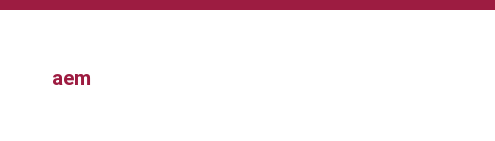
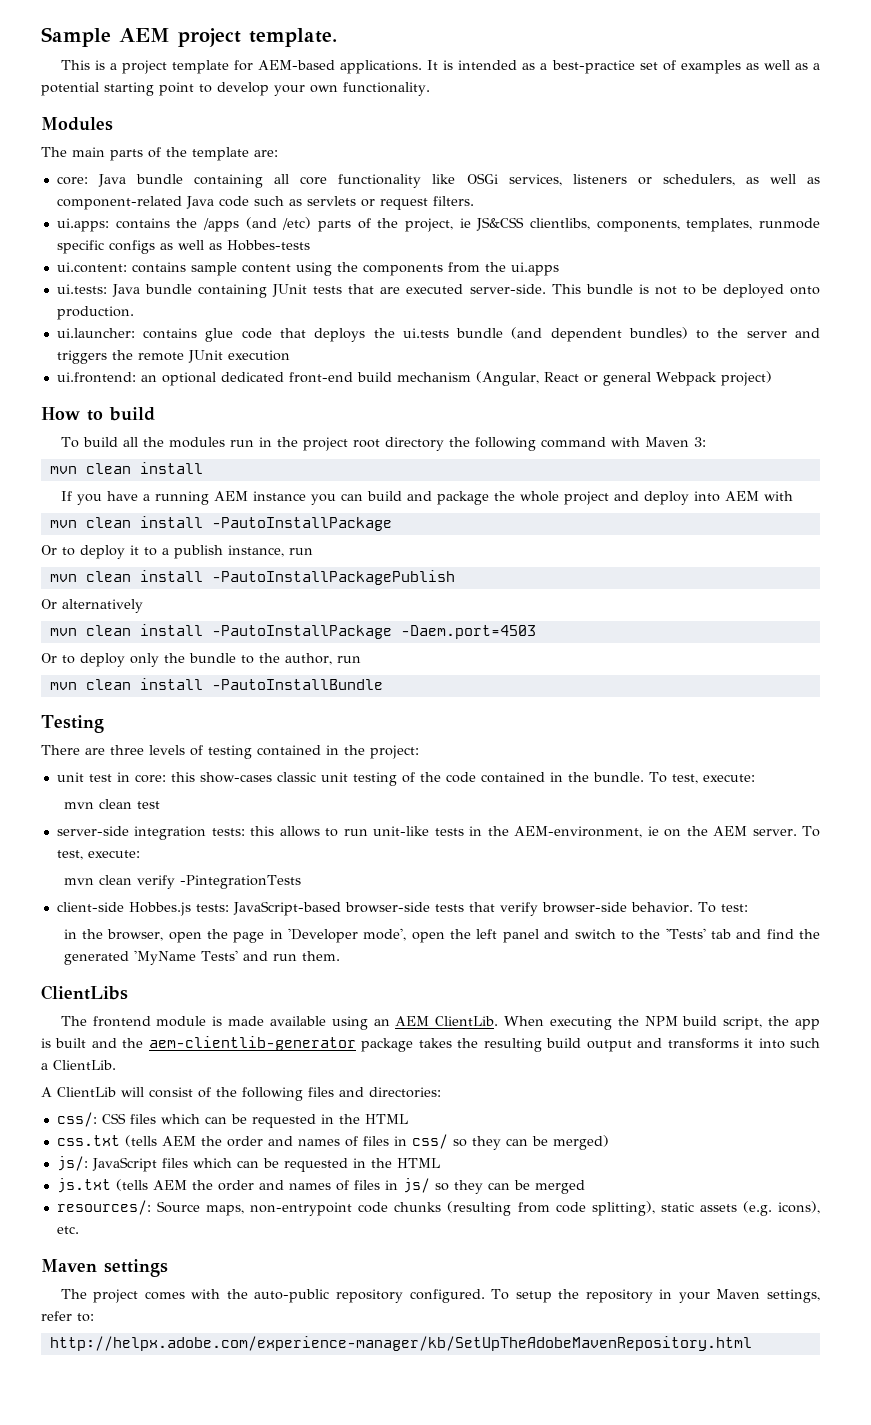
[52,74,91,85] aem -> [41,27,337,47] [60,60,820,74] [41,82,430,96] [41,117,113,131] [41,147,278,161] [56,173,821,188] [56,196,474,210] [56,217,820,232] [56,240,310,254] [56,262,559,276] [56,284,820,298] [56,306,134,320] [56,327,820,342] [56,350,290,364] [56,371,772,386] [41,407,155,421] [60,437,706,451] [49,462,203,474] [60,491,793,505] [49,516,392,531] [41,545,313,559] [49,570,455,585] [41,599,143,613] [49,624,536,639] [41,653,361,667] [49,678,383,690] [41,715,104,733] [41,745,419,759] [56,772,755,786] [63,799,160,809] [56,826,821,840] [56,850,140,860] [63,875,301,889] [56,901,748,916] [63,928,821,943] [63,950,340,965] [41,985,128,1000] [60,1016,820,1030] [41,1036,820,1052] [41,1060,116,1070] [41,1087,441,1101] [56,1112,408,1128] [56,1134,609,1150] [56,1156,440,1172] [56,1178,585,1194] [56,1200,820,1216] [56,1226,79,1234] [41,1259,168,1277] [60,1289,820,1303] [41,1311,94,1322] [49,1336,752,1351] Sample AEM project template. // This is a project template for AEM-based applications. It is intended as a best-practice set of examples as well as a potential starting point to develop your own functionality. // Modules // The main parts of the template are: // core: Java bundle containing all core functionality like OSGi services, listeners or schedulers, as well as component-related Java code such as servlets or request filters. // ui.apps: contains the /apps (and /etc) parts of the project, ie JS&CSS clientlibs, components, templates, runmode specific configs as well as Hobbes-tests // ui.content: contains sample content using the components from the ui.apps // ui.tests: Java bundle containing JUnit tests that are executed server-side. This bundle is not to be deployed onto production. // ui.launcher: contains glue code that deploys the ui.tests bundle (and dependent bundles) to the server and triggers the remote JUnit execution // ui.frontend: an optional dedicated front-end build mechanism (Angular, React or general Webpack project) // How to build // To build all the modules run in the project root directory the following command with Maven 3: // mvn clean install // If you have a running AEM instance you can build and package the whole project and deploy into AEM with // mvn clean install -PautoInstallPackage // Or to deploy it to a publish instance, run // mvn clean install -PautoInstallPackagePublish // Or alternatively // mvn clean install -PautoInstallPackage -Daem.port=4503 // Or to deploy only the bundle to the author, run // mvn clean install -PautoInstallBundle // Testing // There are three levels of testing contained in the project: // unit test in core: this show-cases classic unit testing of the code contained in the bundle. To test, execute: // mvn clean test // server-side integration tests: this allows to run unit-like tests in the AEM-environment, ie on the AEM server. To test, execute: // mvn clean verify -PintegrationTests // client-side Hobbes.js tests: JavaScript-based browser-side tests that verify browser-side behavior. To test: // in the browser, open the page in 'Developer mode', open the left panel and switch to the 'Tests' tab and find the generated 'MyName Tests' and run them. // ClientLibs // The frontend module is made available using an AEM ClientLib. When executing the NPM build script, the app is built and the aem-clientlib-generator package takes the resulting build output and transforms it into such a ClientLib. // A ClientLib will consist of the following files and directories: // css/: CSS files which can be requested in the HTML // css.txt (tells AEM the order and names of files in css/ so they can be merged) // js/: JavaScript files which can be requested in the HTML // js.txt (tells AEM the order and names of files in js/ so they can be merged // resources/: Source maps, non-entrypoint code chunks (resulting from code splitting), static assets (e.g. icons), etc. // Maven settings // The project comes with the auto-public repository configured. To setup the repository in your Maven settings, refer to: // http://helpx.adobe.com/experience-manager/kb/SetUpTheAdobeMavenRepository.html

